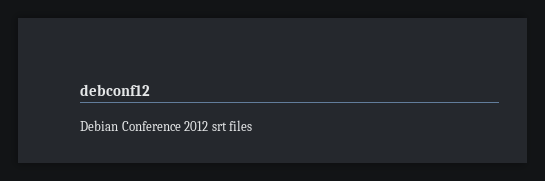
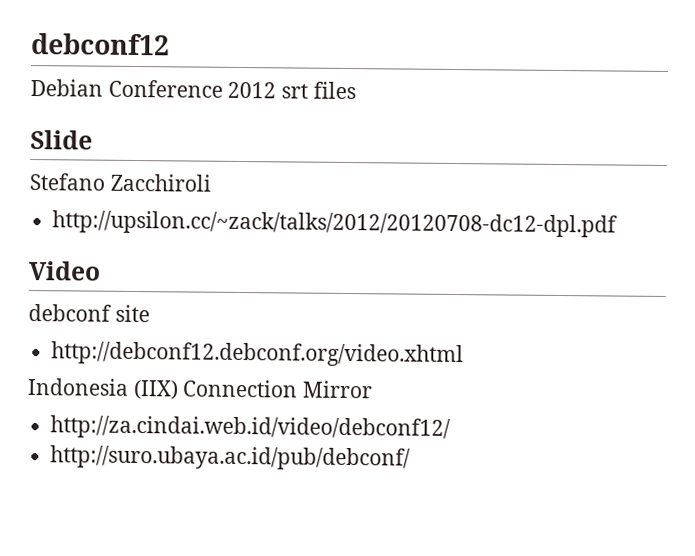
(253, 125) none -> [30,130,93,150] [29,173,211,192] [52,210,619,238] [28,260,101,281] [28,303,150,323] [51,341,465,368] [27,377,374,400] [50,415,452,441] [50,445,412,471] // Slide // Stefano Zacchiroli // http://upsilon.cc/~zack/talks/2012/20120708-dc12-dpl.pdf // Video // debconf site // http://debconf12.debconf.org/video.xhtml // Indonesia (IIX) Connection Mirror // http://za.cindai.web.id/video/debconf12/ // http://suro.ubaya.ac.id/pub/debconf/

